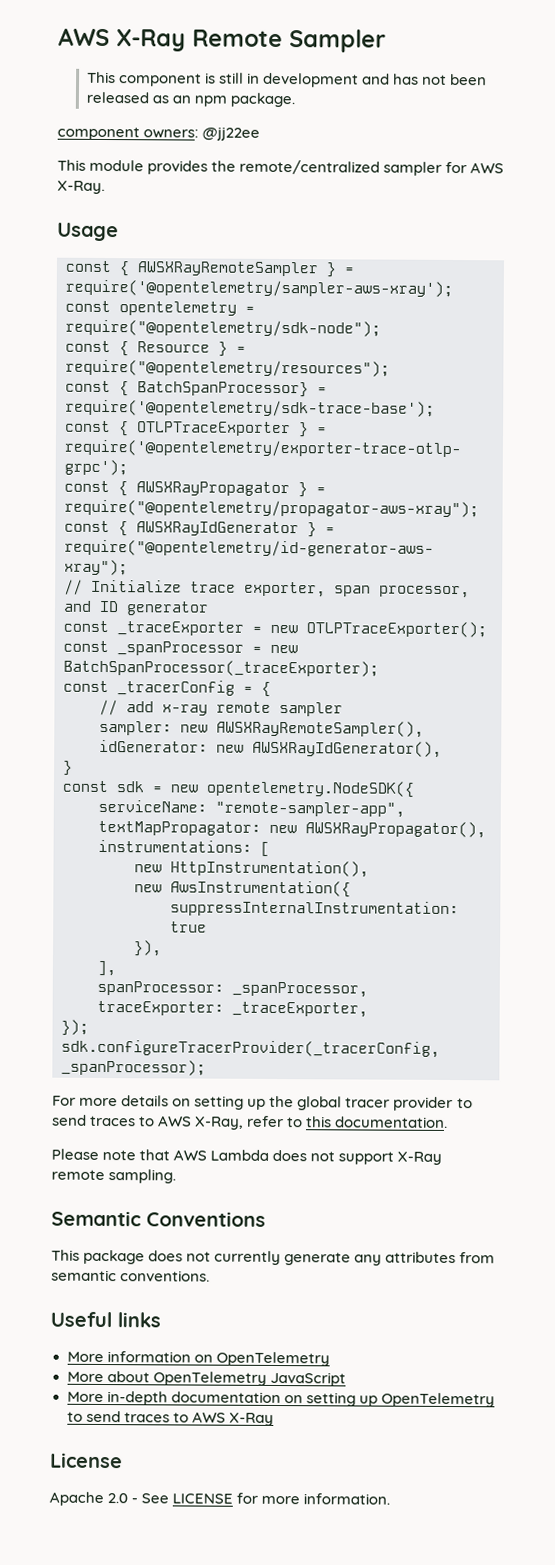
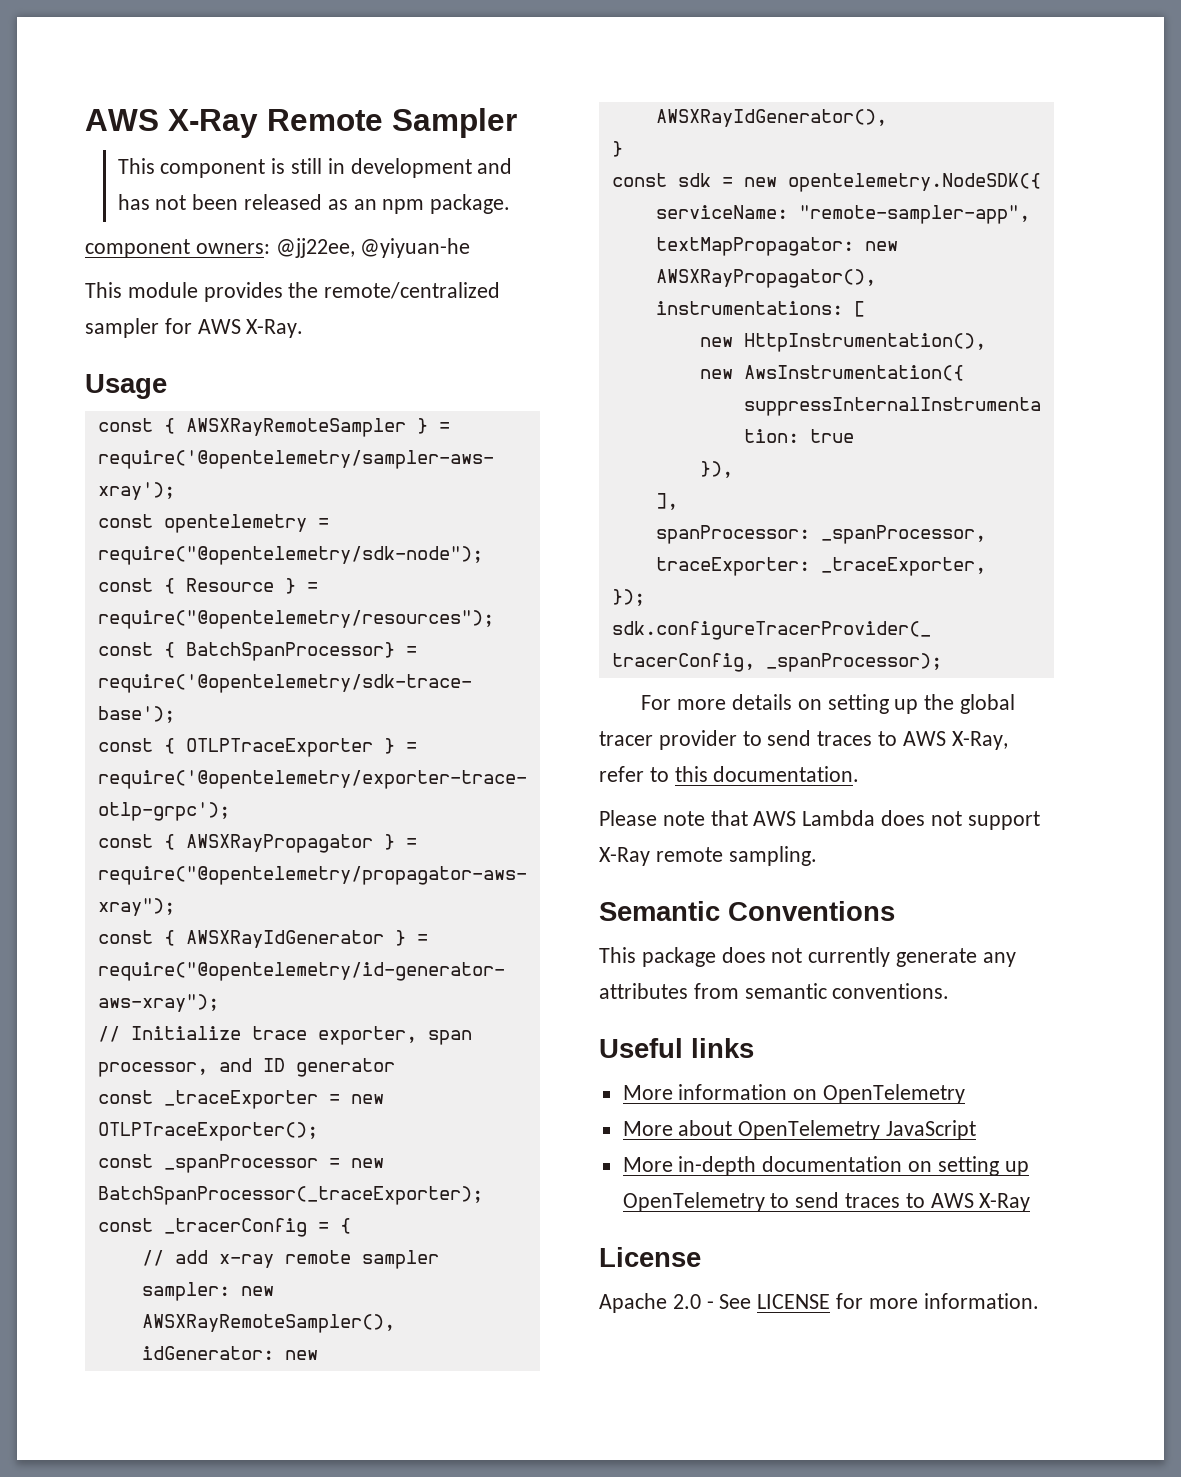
[202,126,261,141] @jj22ee -> [275,238,471,258] @jj22ee, @yiyuan-he

